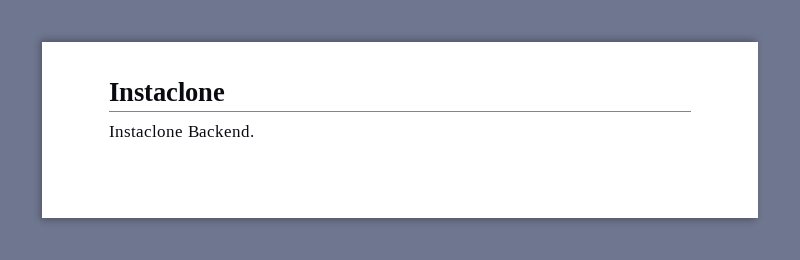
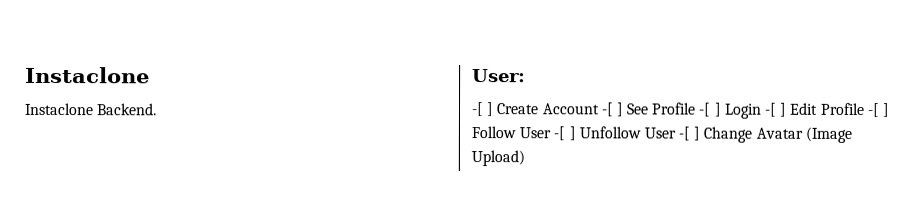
(254, 131) none -> [472,69,526,83] [471,102,890,119] [471,126,852,143] [471,150,525,167] // User: // -[ ] Create Account -[ ] See Profile -[ ] Login -[ ] Edit Profile -[ ] Follow User -[ ] Unfollow User -[ ] Change Avatar (Image Upload)

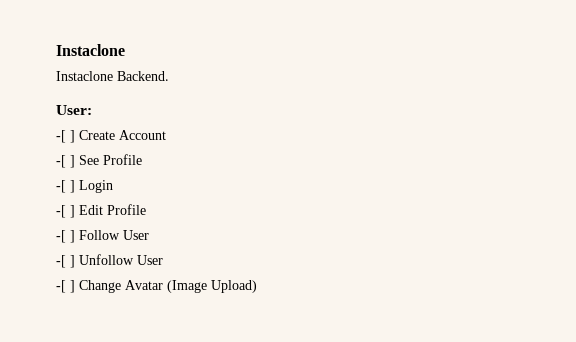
(600, 109) none -> (166, 135) //
(697, 108) none -> (142, 159) //
(762, 111) none -> (113, 186) //
(865, 108) none -> (146, 209) //
(552, 133) none -> (149, 235) //
(676, 133) none -> (163, 260) //

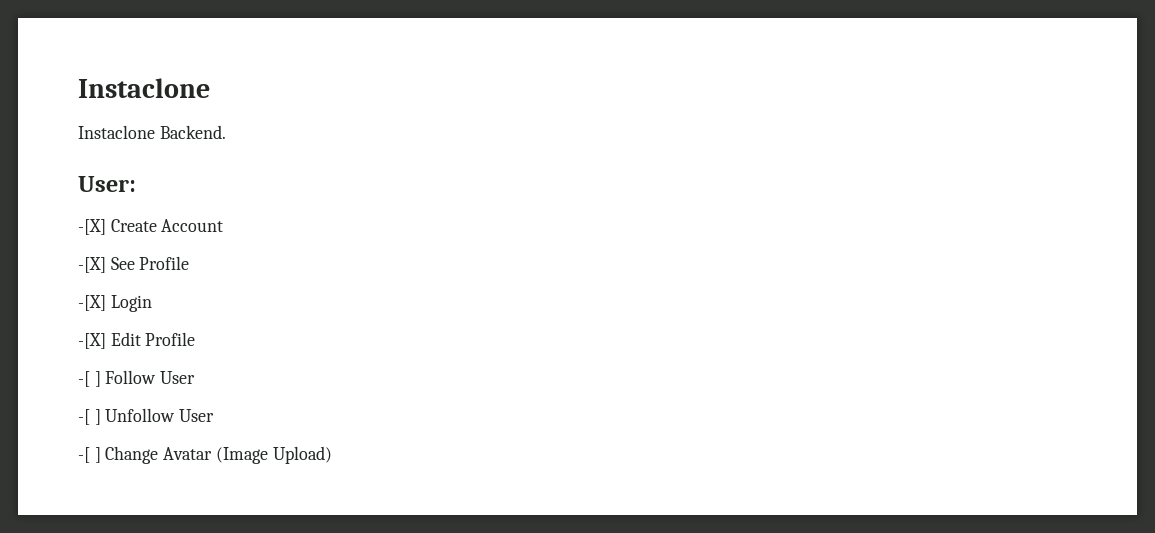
[56,130,75,143] -[ ] -> [78,219,106,235] -[X]
[56,155,75,168] -[ ] -> [78,257,106,273] -[X]
[56,180,75,193] -[ ] -> [78,295,106,311] -[X]
[56,205,75,218] -[ ] -> [78,333,106,349] -[X]

